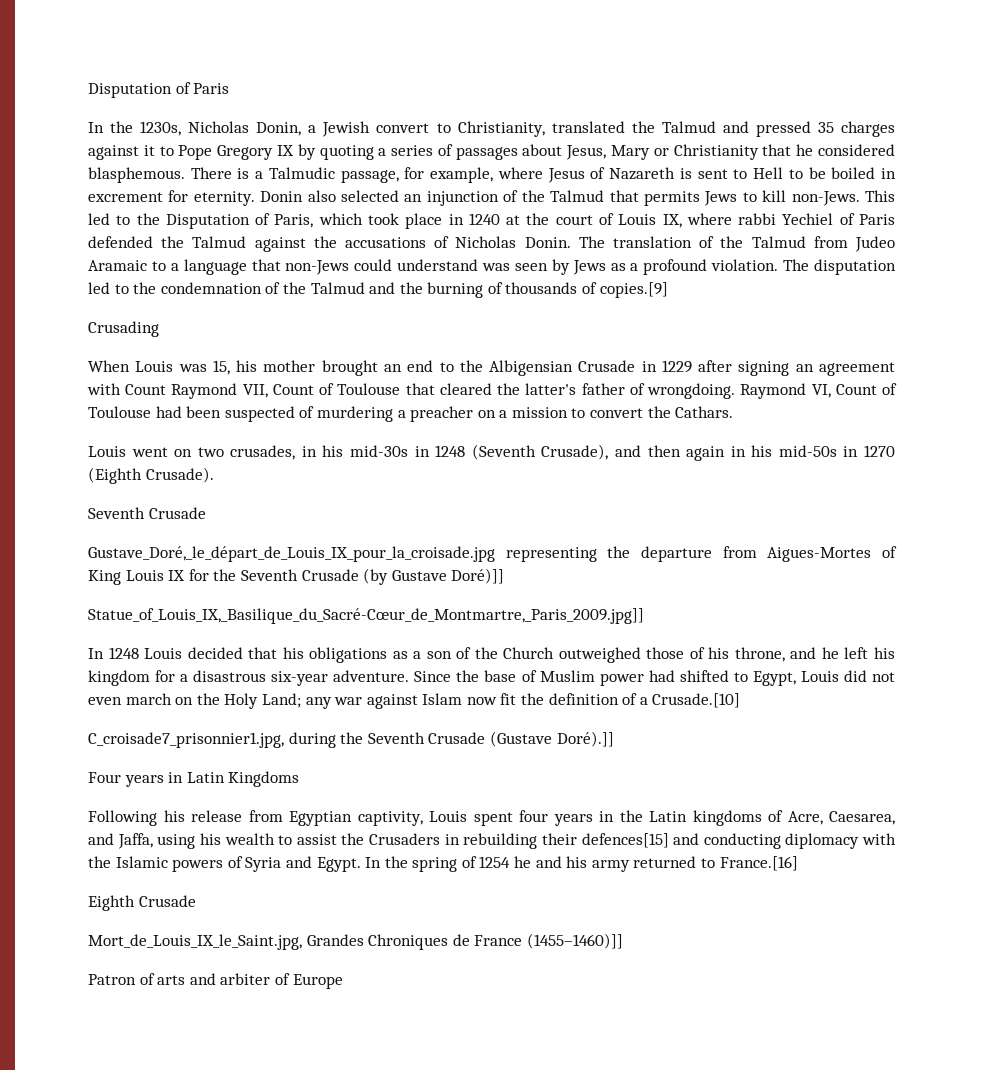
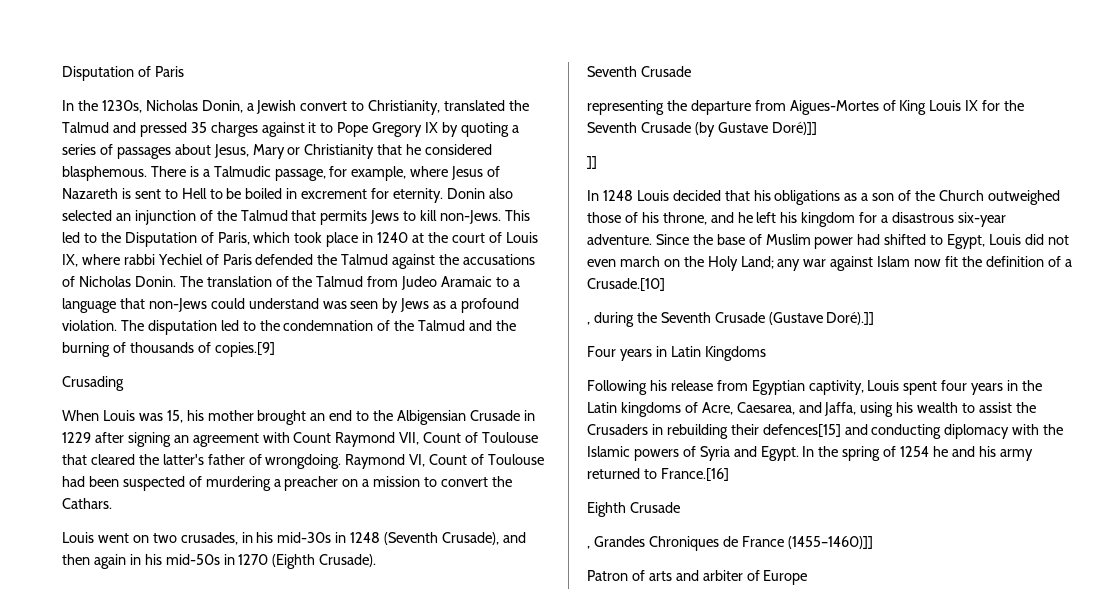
[88,546,495,562] Gustave_Doré,_le_départ_de_Louis_IX_pour_la_croisade.jpg -> (691, 71) none
[88,608,644,624] Statue_of_Louis_IX,_Basilique_du_Sacré-Cœur_de_Montmartre,_Paris_2009.jpg]] -> [587,156,597,169] ]]
[88,732,284,748] C_croisade7_prisonnier1.jpg, -> [587,322,590,325] ,
[88,934,302,950] Mort_de_Louis_IX_le_Saint.jpg, -> [587,546,590,549] ,

